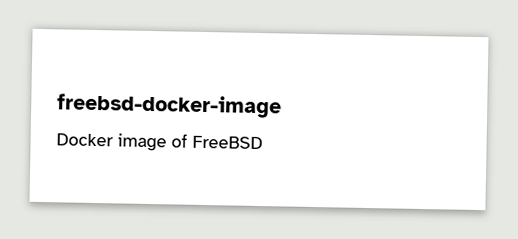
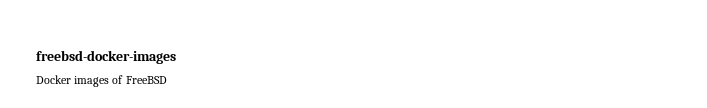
[57,93,282,119] freebsd-docker-image -> [36,50,176,64] freebsd-docker-images
[117,133,167,152] image -> [74,76,110,87] images

